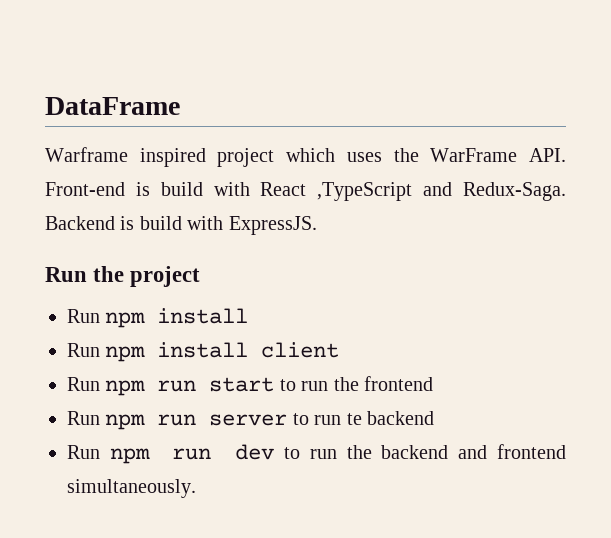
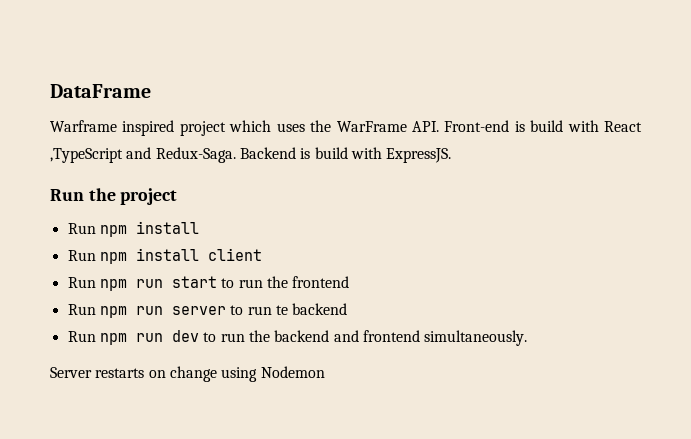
(196, 488) none -> [50,366,325,382] // Server restarts on change using Nodemon

